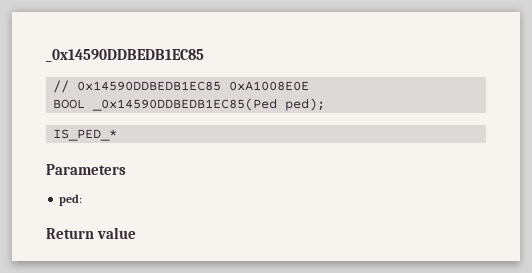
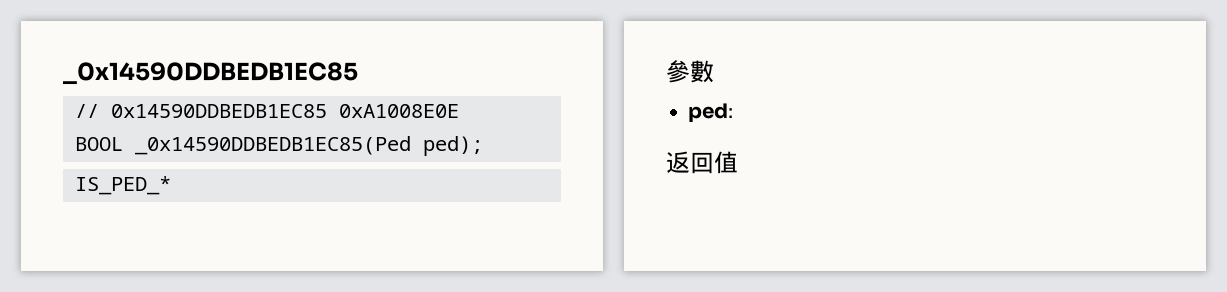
[46,164,126,175] Parameters -> [666,60,714,83] 參數
[46,227,137,239] Return value -> [666,151,738,174] 返回值

